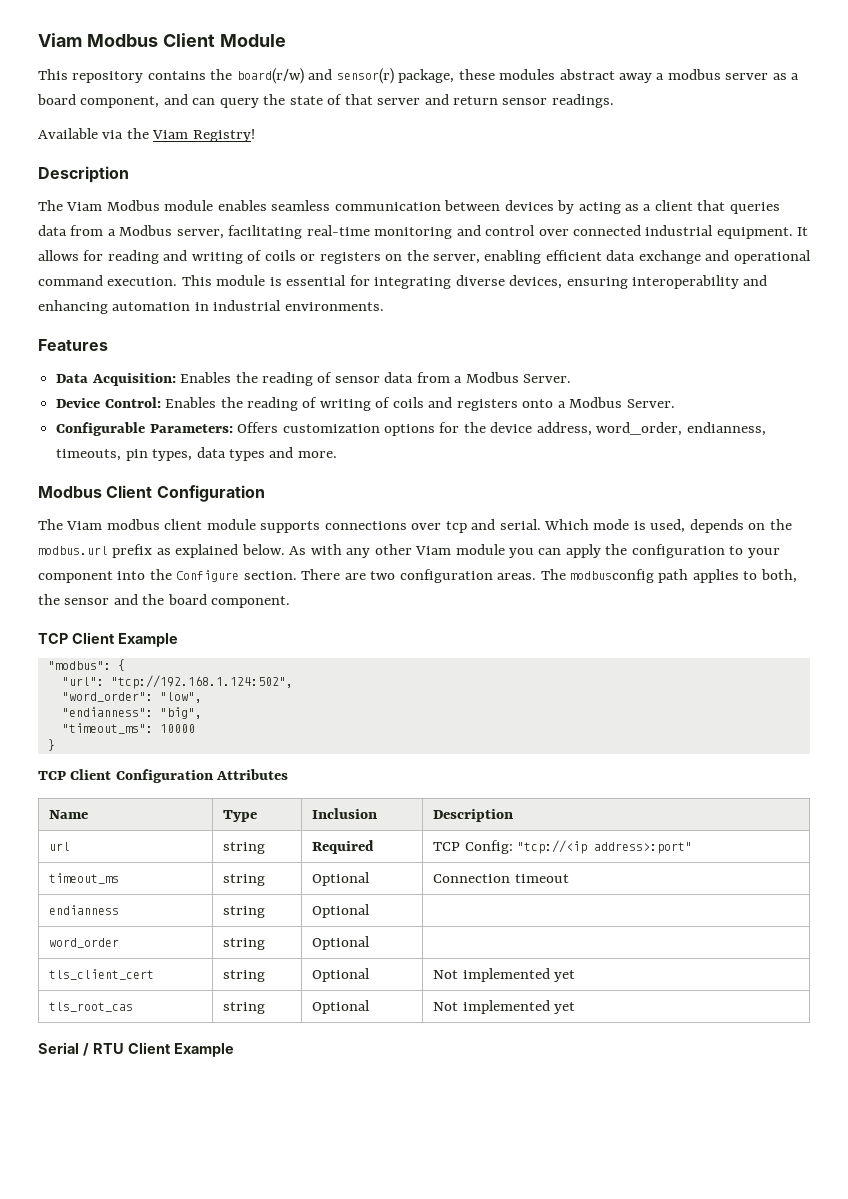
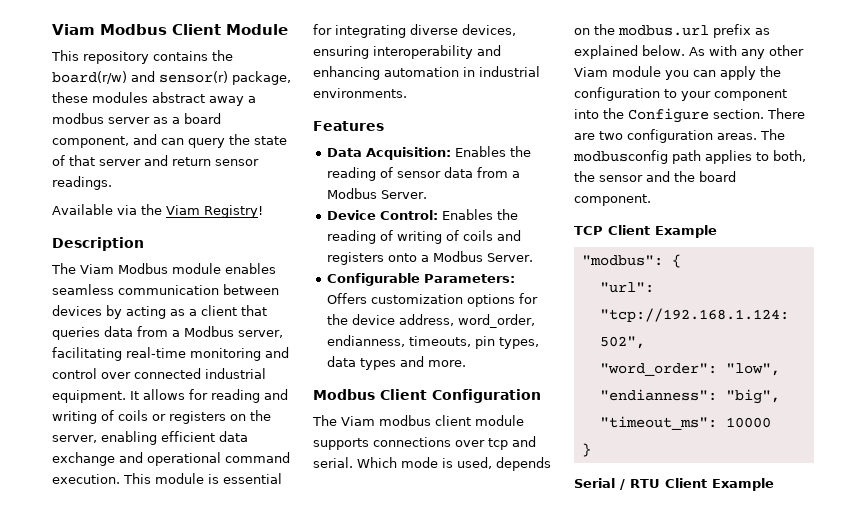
[38,769,289,783] [49,810,89,819] [223,810,258,822] [312,808,378,819] [433,809,514,822] [49,842,71,851] [223,842,266,854] [312,840,375,854] [433,840,693,854] [49,873,120,884] [223,874,266,886] [312,872,371,886] [433,874,569,883] [49,905,120,915] [223,906,266,918] [312,904,371,918] [49,938,120,948] [223,938,266,950] [312,936,371,950] [49,969,155,980] [223,970,266,982] [312,968,371,982] [433,968,576,982] [49,1002,134,1012] [223,1002,266,1014] [312,1000,371,1014] [433,1000,576,1014] // TCP Client Configuration Attributes // Name | Type | Inclusion | Description // url | string | Required | TCP Config: "tcp://<ip address>:port" // timeout_ms | string | Optional | Connection timeout // endianness | string | Optional | // word_order | string | Optional | // tls_client_cert | string | Optional | Not implemented yet // tls_root_cas | string | Optional | Not implemented yet -> (591, 450) none

